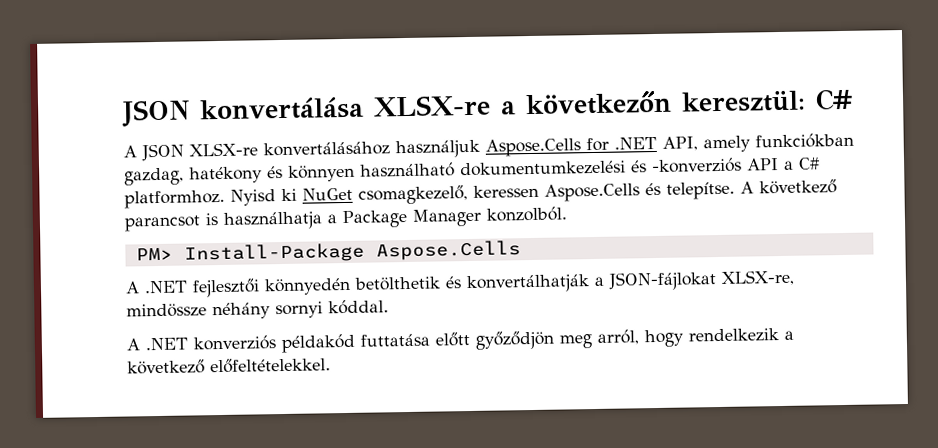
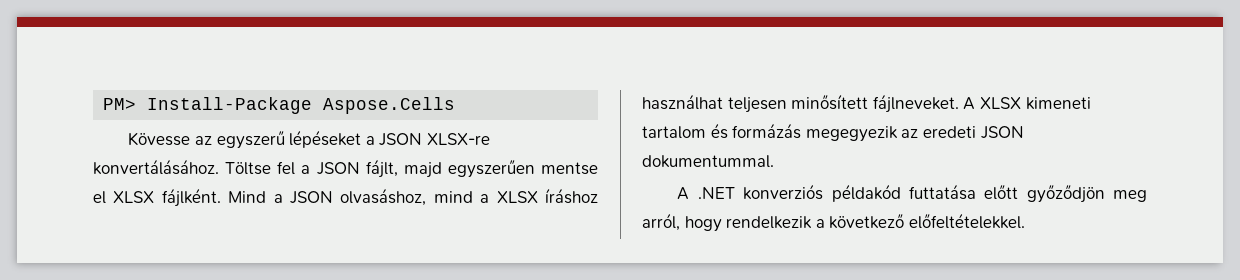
[121,88,853,127] [123,132,854,162] [124,157,820,186] [124,179,837,209] [124,206,567,232] [135,240,521,264] [125,269,795,298] [126,299,389,320] JSON konvertálása XLSX-re a következőn keresztül: C# // A JSON XLSX-re konvertálásához használjuk Aspose.Cells for .NET API, amely funkciókban gazdag, hatékony és könnyen használható dokumentumkezelési és -konverziós API a C# platformhoz. Nyisd ki NuGet csomagkezelő, keressen Aspose.Cells és telepítse. A következő parancsot is használhatja a Package Manager konzolból. // PM> Install-Package Aspose.Cells // A .NET fejlesztői könnyedén betölthetik és konvertálhatják a JSON-fájlokat XLSX-re, mindössze néhány sornyi kóddal. -> [103,97,456,114] [128,130,491,149] [93,159,598,178] [93,188,598,207] [642,94,1091,113] [642,123,1024,142] [642,155,774,168] PM> Install-Package Aspose.Cells // Kövesse az egyszerű lépéseket a JSON XLSX-re konvertálásához. Töltse fel a JSON fájlt, majd egyszerűen mentse el XLSX fájlként. Mind a JSON olvasáshoz, mind a XLSX íráshoz használhat teljesen minősített fájlneveket. A XLSX kimeneti tartalom és formázás megegyezik az eredeti JSON dokumentummal.

